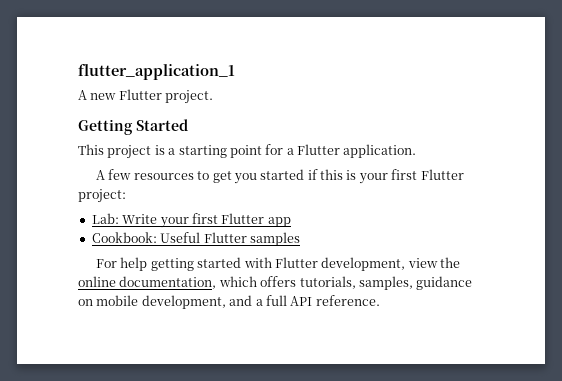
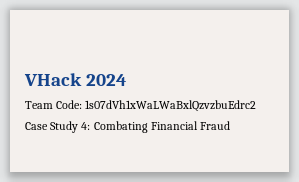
[78,64,235,80] [78,89,214,104] [78,119,188,135] [78,144,417,159] [95,169,464,184] [78,189,126,203] [91,213,291,228] [91,232,300,246] [95,257,460,271] [78,276,473,290] [78,295,380,309] flutter_application_1 // A new Flutter project. // Getting Started // This project is a starting point for a Flutter application. // A few resources to get you started if this is your first Flutter project: // Lab: Write your first Flutter app // Cookbook: Useful Flutter samples // For help getting started with Flutter development, view the online documentation, which offers tutorials, samples, guidance on mobile development, and a full API reference. -> [24,73,127,86] [25,100,257,112] [25,121,231,133] VHack 2024 // Team Code: 1s07dVh1xWaLWaBxlQzvzbuEdrc2 // Case Study 4: Combating Financial Fraud

